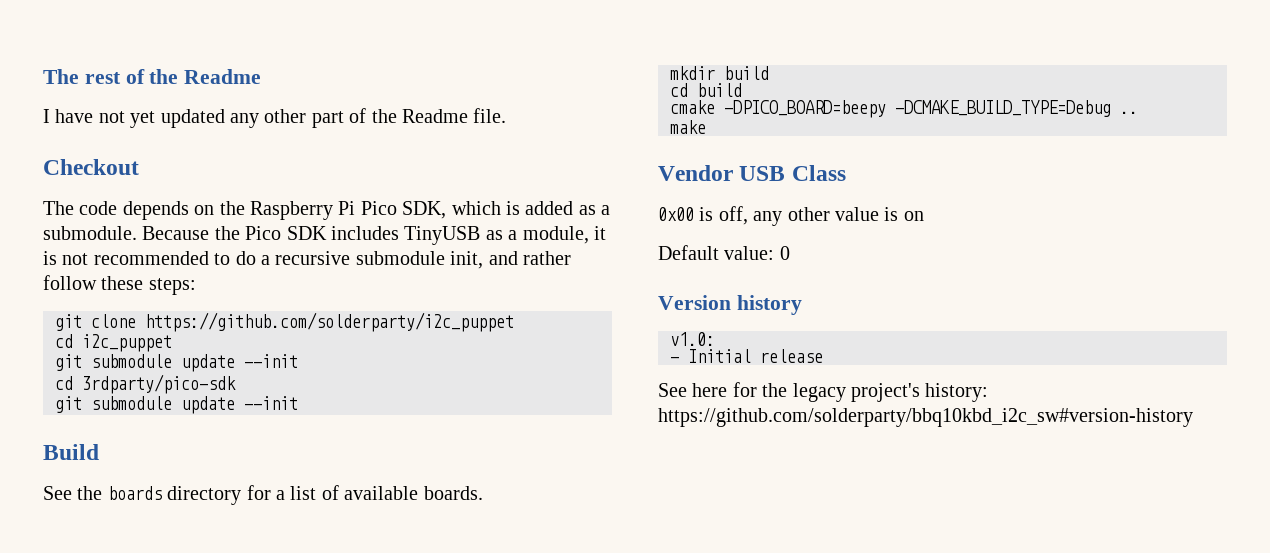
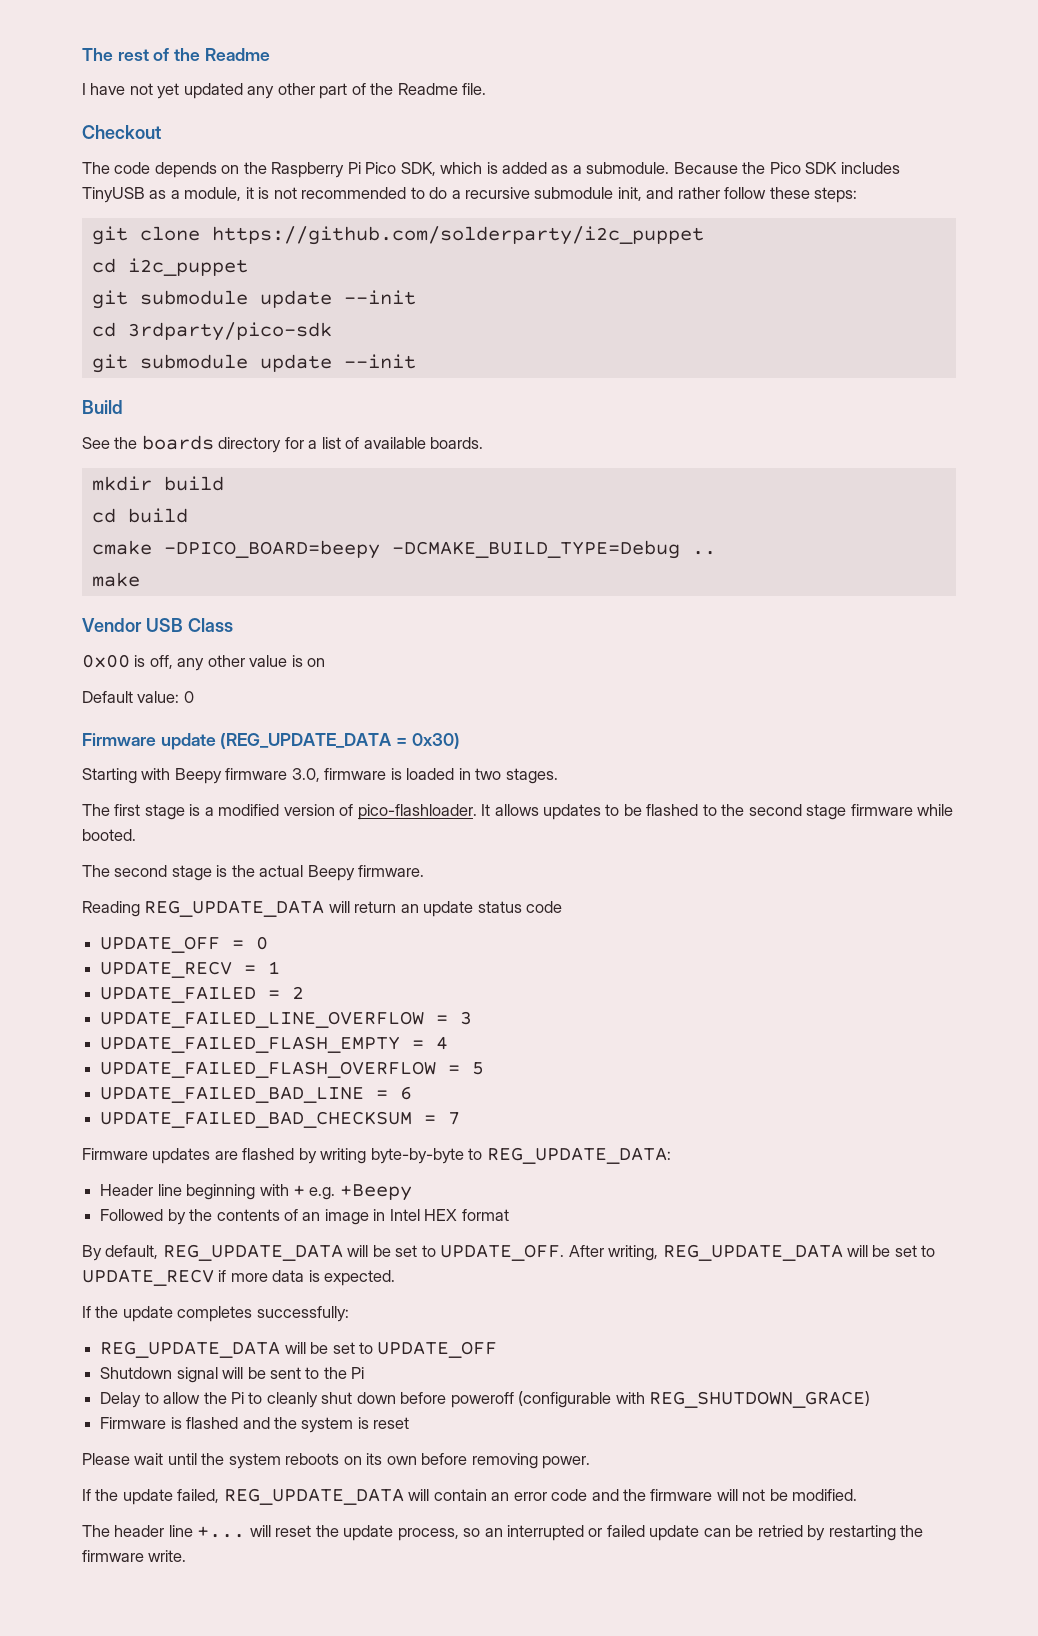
[658,295,802,315] [670,332,715,346] [670,349,823,363] [658,382,989,402] [658,408,1193,427] Version history // v1.0: // - Initial release // See here for the legacy project's history: https://github.com/solderparty/bbq10kbd_i2c_sw#version-history -> [82,733,460,750] [82,768,558,784] [82,804,954,820] [82,829,136,841] [82,865,425,881] [82,900,563,917] [100,936,269,953] [100,961,281,978] [100,986,305,1003] [100,1011,473,1028] [100,1036,449,1053] [100,1061,485,1078] [100,1086,413,1103] [100,1111,461,1128] [82,1147,671,1164] [100,1184,412,1201] [100,1209,509,1225] [82,1244,936,1261] [82,1269,396,1286] [82,1306,349,1322] [100,1341,498,1358] [100,1367,365,1383] [100,1391,871,1408] [100,1417,410,1433] [82,1453,591,1469] [82,1488,858,1505] [82,1525,924,1541] [82,1550,187,1562] Firmware update (REG_UPDATE_DATA = 0x30) // Starting with Beepy firmware 3.0, firmware is loaded in two stages. // The first stage is a modified version of pico-flashloader. It allows updates to be flashed to the second stage firmware while booted. // The second stage is the actual Beepy firmware. // Reading REG_UPDATE_DATA will return an update status code // UPDATE_OFF = 0 // UPDATE_RECV = 1 // UPDATE_FAILED = 2 // UPDATE_FAILED_LINE_OVERFLOW = 3 // UPDATE_FAILED_FLASH_EMPTY = 4 // UPDATE_FAILED_FLASH_OVERFLOW = 5 // UPDATE_FAILED_BAD_LINE = 6 // UPDATE_FAILED_BAD_CHECKSUM = 7 // Firmware updates are flashed by writing byte-by-byte to REG_UPDATE_DATA: // Header line beginning with + e.g. +Beepy // Followed by the contents of an image in Intel HEX format // By default, REG_UPDATE_DATA will be set to UPDATE_OFF. After writing, REG_UPDATE_DATA will be set to UPDATE_RECV if more data is expected. // If the update completes successfully: // REG_UPDATE_DATA will be set to UPDATE_OFF // Shutdown signal will be sent to the Pi // Delay to allow the Pi to cleanly shut down before poweroff (configurable with REG_SHUTDOWN_GRACE) // Firmware is flashed and the system is reset // Please wait until the system reboots on its own before removing power. // If the update failed, REG_UPDATE_DATA will contain an error code and the firmware will not be modified. // The header line +... will reset the update process, so an interrupted or failed update can be retried by restarting the firmware write.

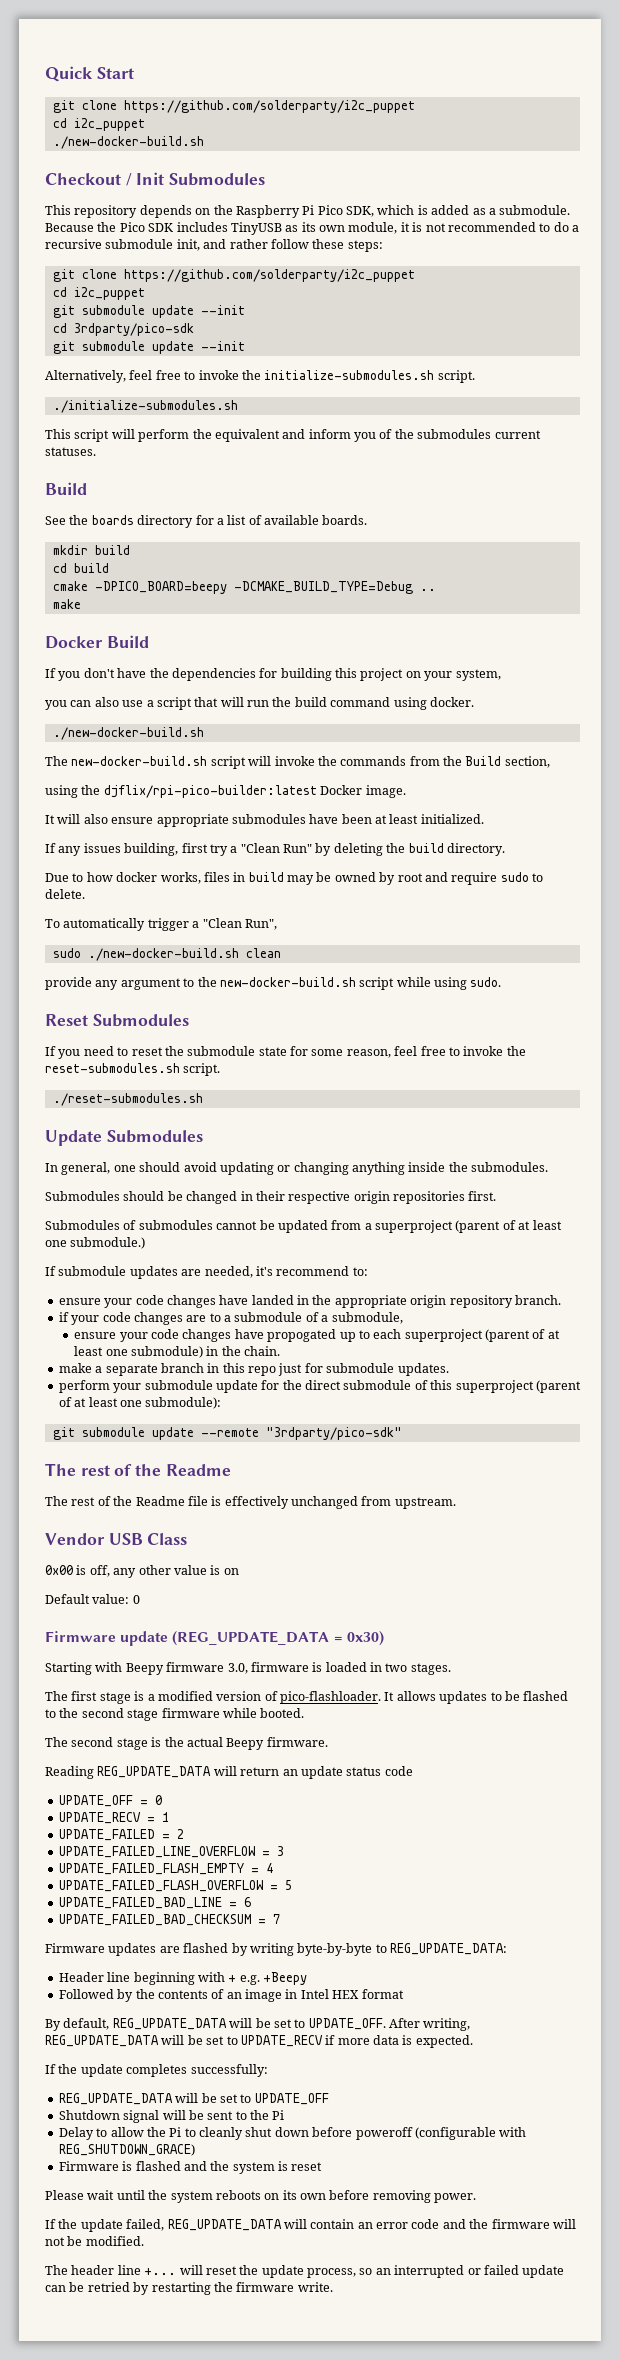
[82,48,270,61] [82,83,487,99] [82,125,161,139] [82,162,151,174] The rest of the Readme // I have not yet updated any other part of the Readme file. // Checkout // The code -> [45,66,134,82] [52,100,415,113] [52,118,145,131] [52,136,204,149] [45,172,266,186] [45,205,138,218] Quick Start // git clone https://github.com/solderparty/i2c_puppet // cd i2c_puppet // ./new-docker-build.sh // Checkout / Init Submodules // This repository
[170,190,180,199] a -> [301,222,345,232] its own
(416, 361) none -> [45,370,475,383] [52,400,238,413] [45,429,541,442] [45,447,96,456] // Alternatively, feel free to invoke the initialize-submodules.sh script. // ./initialize-submodules.sh // This script will perform the equivalent and inform you of the submodules current statuses.
(140, 579) none -> [45,635,149,649] [45,668,501,681] [45,697,474,710] [52,727,204,740] [45,756,550,769] [45,785,406,798] [45,814,484,827] [45,843,505,856] [45,872,543,885] [45,889,85,899] [45,918,277,931] [52,948,281,961] [45,977,502,990] [45,1014,189,1027] [45,1046,526,1059] [45,1063,221,1076] [52,1093,203,1106] [45,1130,203,1146] [45,1162,549,1175] [45,1191,497,1204] [45,1220,562,1233] [45,1237,146,1249] [45,1266,368,1279] [58,1295,561,1308] [58,1312,403,1325] [74,1329,560,1342] [74,1346,281,1358] [58,1363,449,1376] [58,1380,581,1393] [58,1397,222,1409] [52,1427,402,1440] [45,1463,231,1476] [45,1496,456,1509] // Docker Build // If you don't have the dependencies for building this project on your system, // you can also use a script that will run the build command using docker. // ./new-docker-build.sh // The new-docker-build.sh script will invoke the commands from the Build section, // using the djflix/rpi-pico-builder:latest Docker image. // It will also ensure appropriate submodules have been at least initialized. // If any issues building, first try a "Clean Run" by deleting the build directory. // Due to how docker works, files in build may be owned by root and require sudo to delete. // To automatically trigger a "Clean Run", // sudo ./new-docker-build.sh clean // provide any argument to the new-docker-build.sh script while using sudo. // Reset Submodules // If you need to reset the submodule state for some reason, feel free to invoke the reset-submodules.sh script. // ./reset-submodules.sh // Update Submodules // In general, one should avoid updating or changing anything inside the submodules. // Submodules should be changed in their respective origin repositories first. // Submodules of submodules cannot be updated from a superproject (parent of at least one submodule.) // If submodule updates are needed, it's recommend to: // ensure your code changes have landed in the appropriate origin repository branch. // if your code changes are to a submodule of a submodule, // ensure your code changes have propogated up to each superproject (parent of at least one submodule) in the chain. // make a separate branch in this repo just for submodule updates. // perform your submodule update for the direct submodule of this superproject (parent of at least one submodule): // git submodule update --remote "3rdparty/pico-sdk" // The rest of the Readme // The rest of the Readme file is effectively unchanged from upstream.

